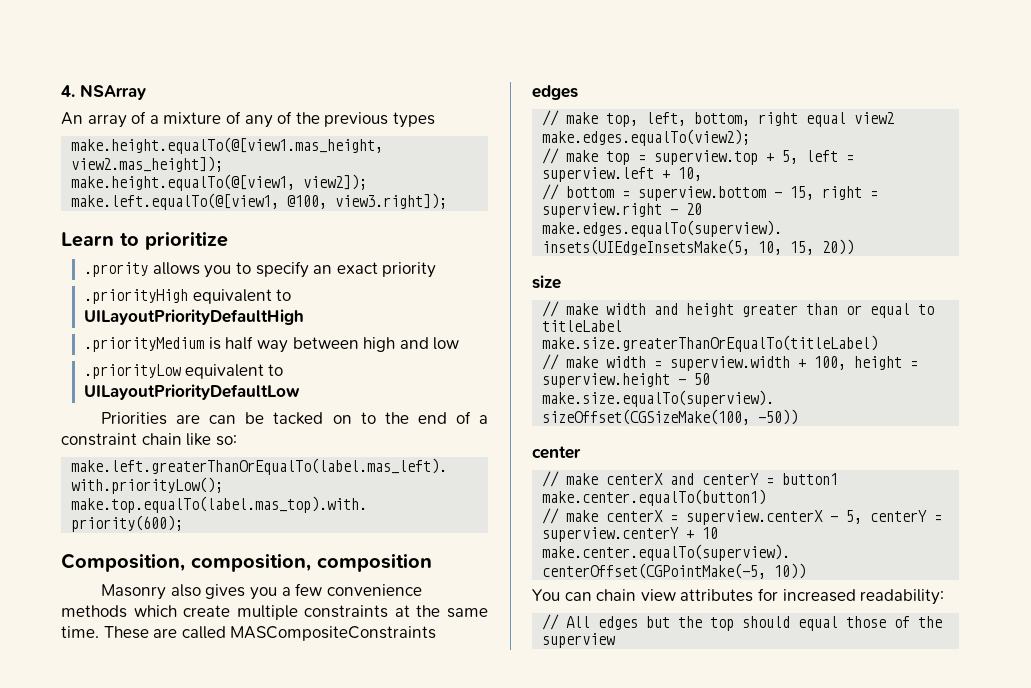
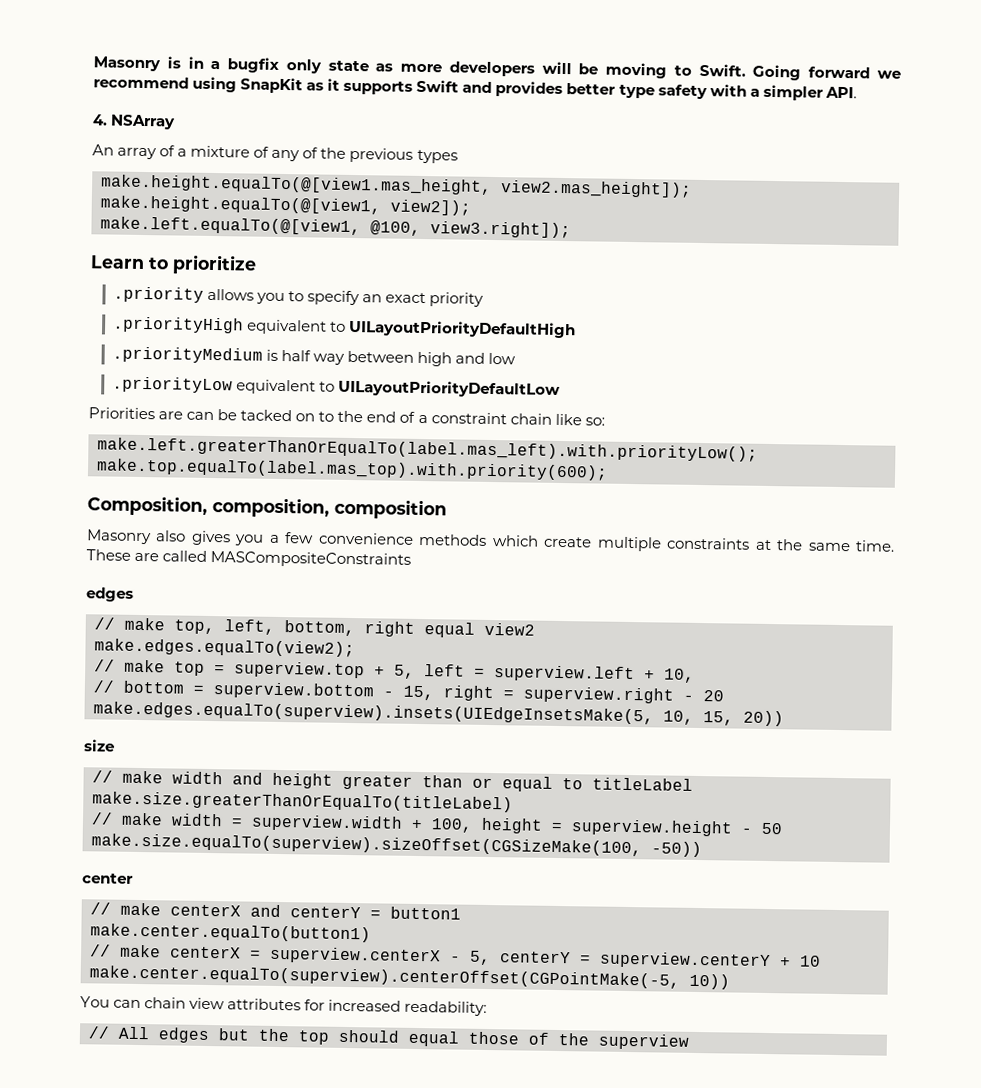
(61, 91) none -> [93,56,901,81] [93,76,857,101] Masonry is in a bugfix only state as more developers will be moving to Swift. Going forward we recommend using SnapKit as it supports Swift and provides better type safety with a simpler API. //
[84,262,149,277] .prority -> [112,286,204,303] .priority

